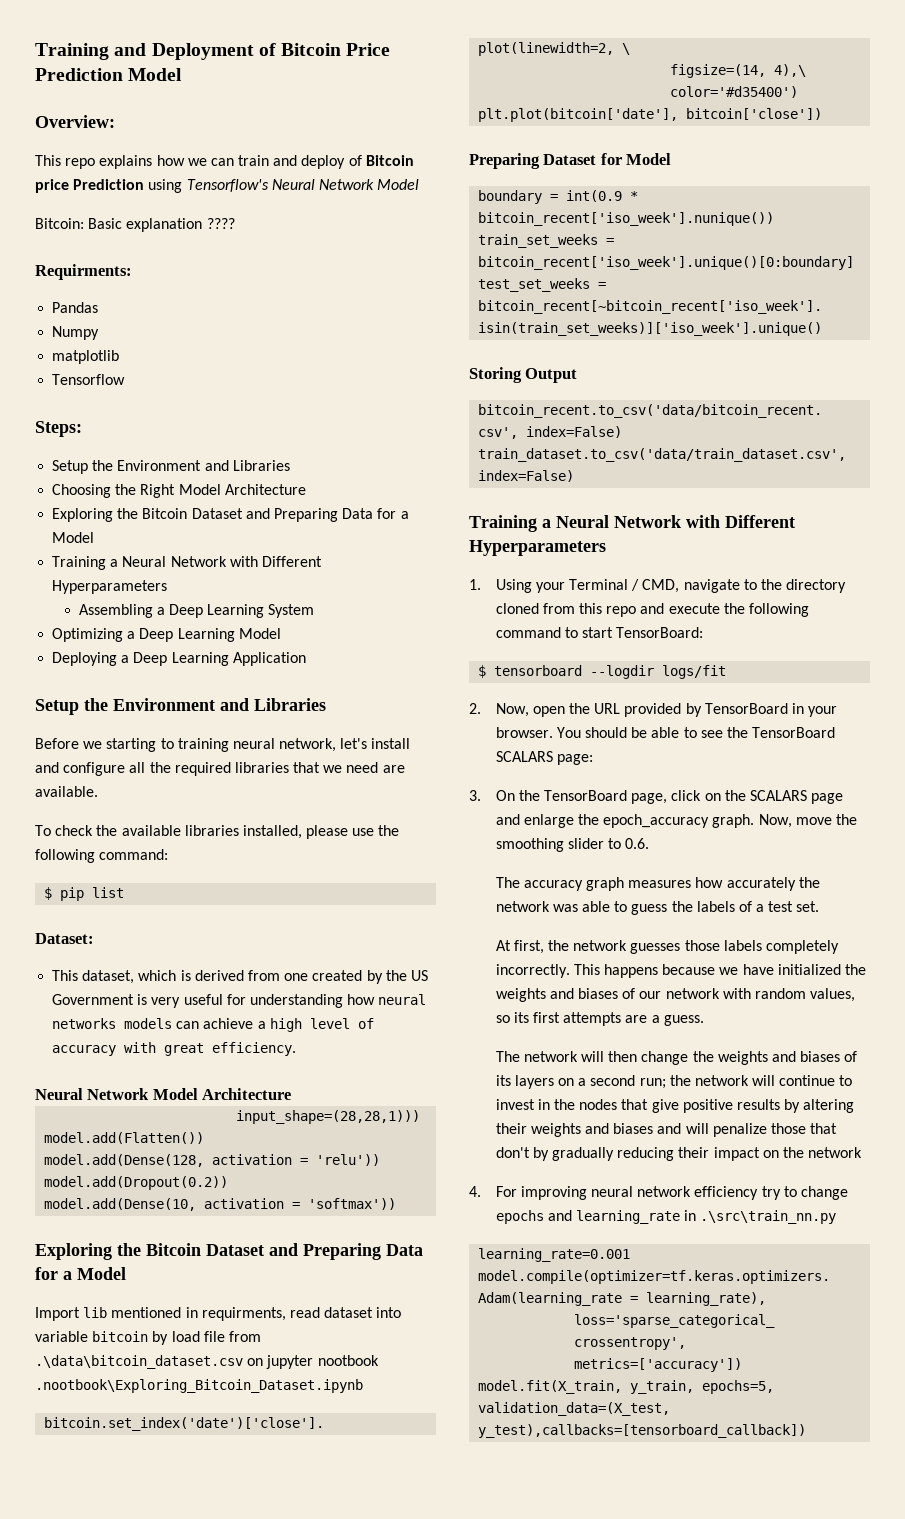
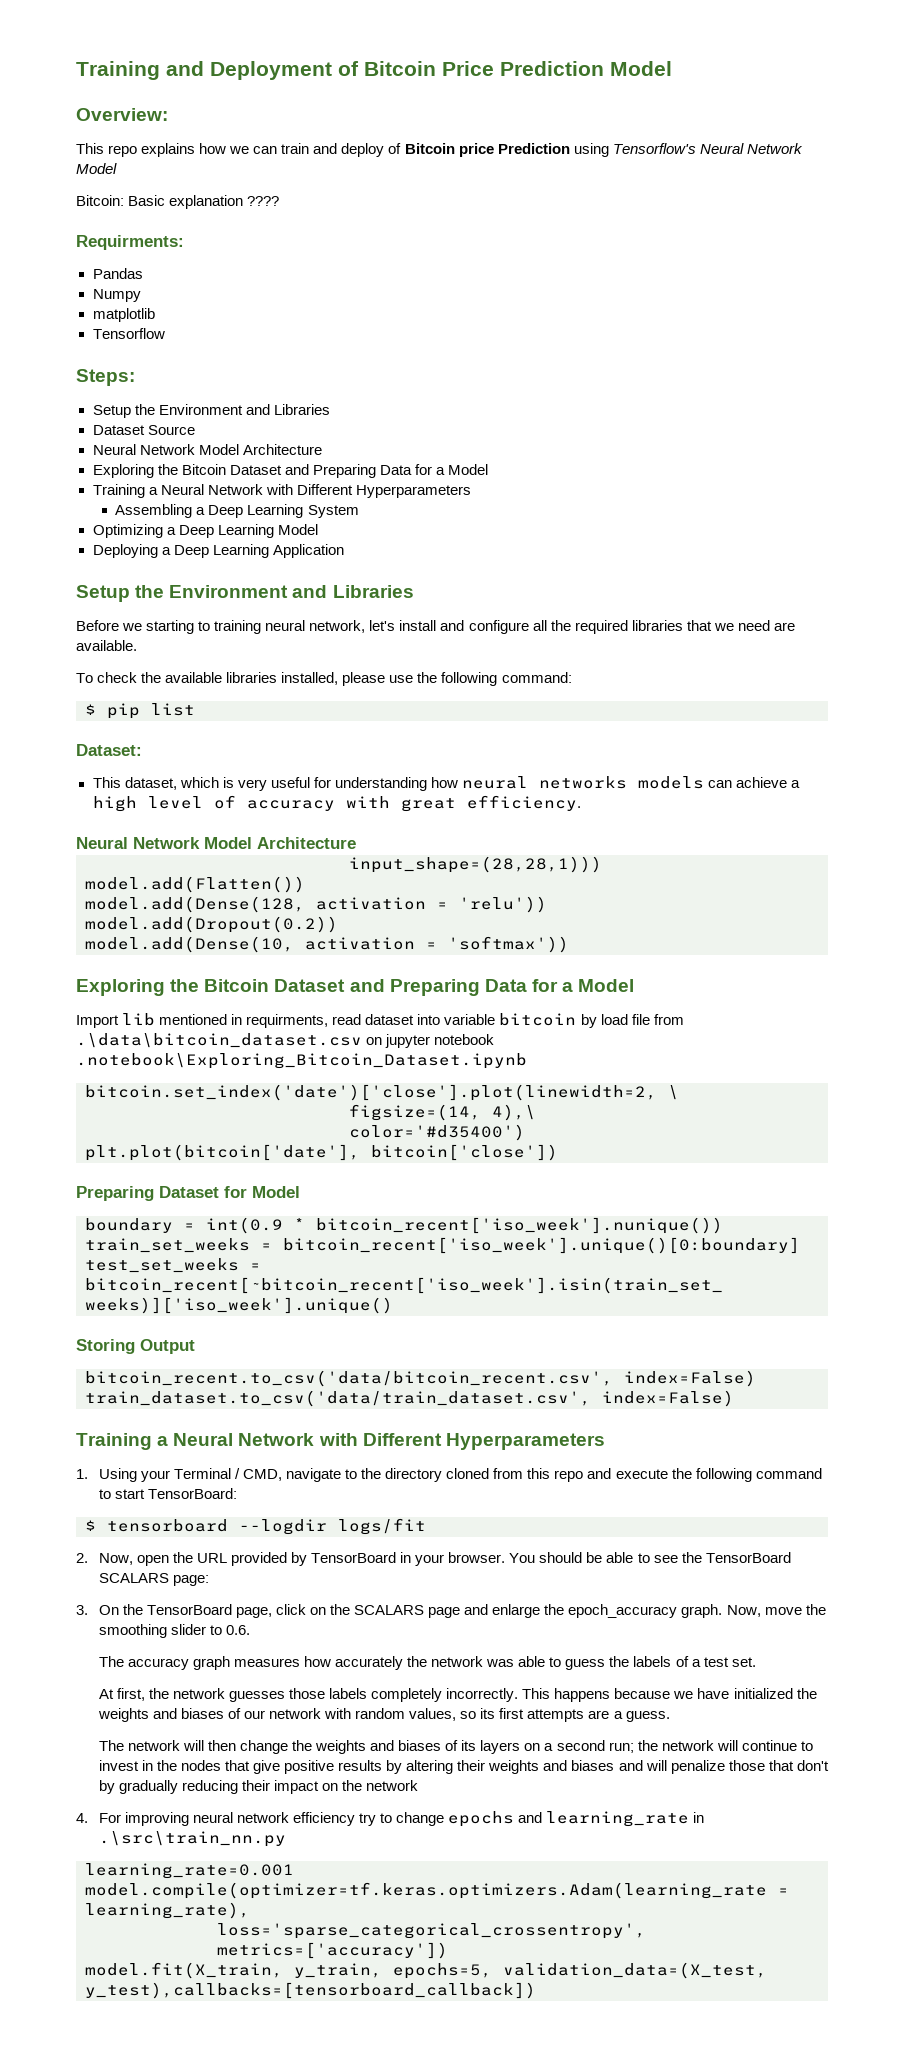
[52,484,176,498] Choosing the Right -> [92,425,195,435] [92,444,195,455] Dataset Source // Neural Network
[194,970,428,984] [52,994,148,1005] derived from one created by the US Government is -> (234, 782) none
[317,1355,379,1366] [35,1379,363,1393] nootbook .nootbook\Exploring_Bitcoin_Dataset.ipynb -> [434,1034,495,1045] [76,1053,527,1069] notebook .notebook\Exploring_Bitcoin_Dataset.ipynb

